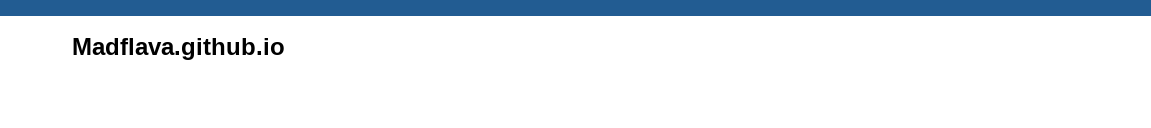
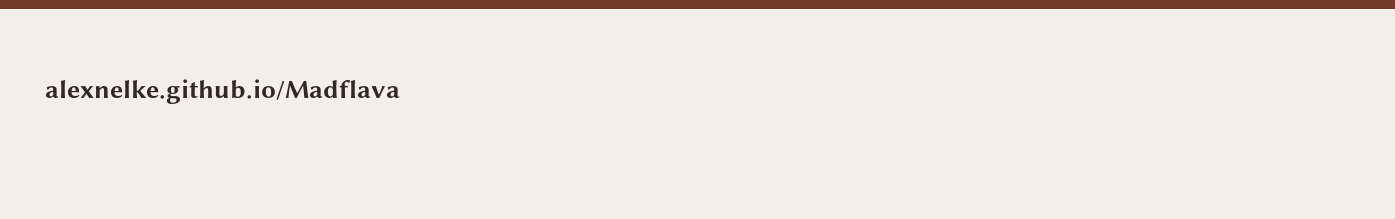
[72,38,285,60] Madflava.github.io -> [45,79,400,104] alexnelke.github.io/Madflava

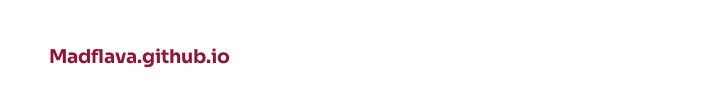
[45,79,400,104] alexnelke.github.io/Madflava -> [49,48,230,68] Madflava.github.io

